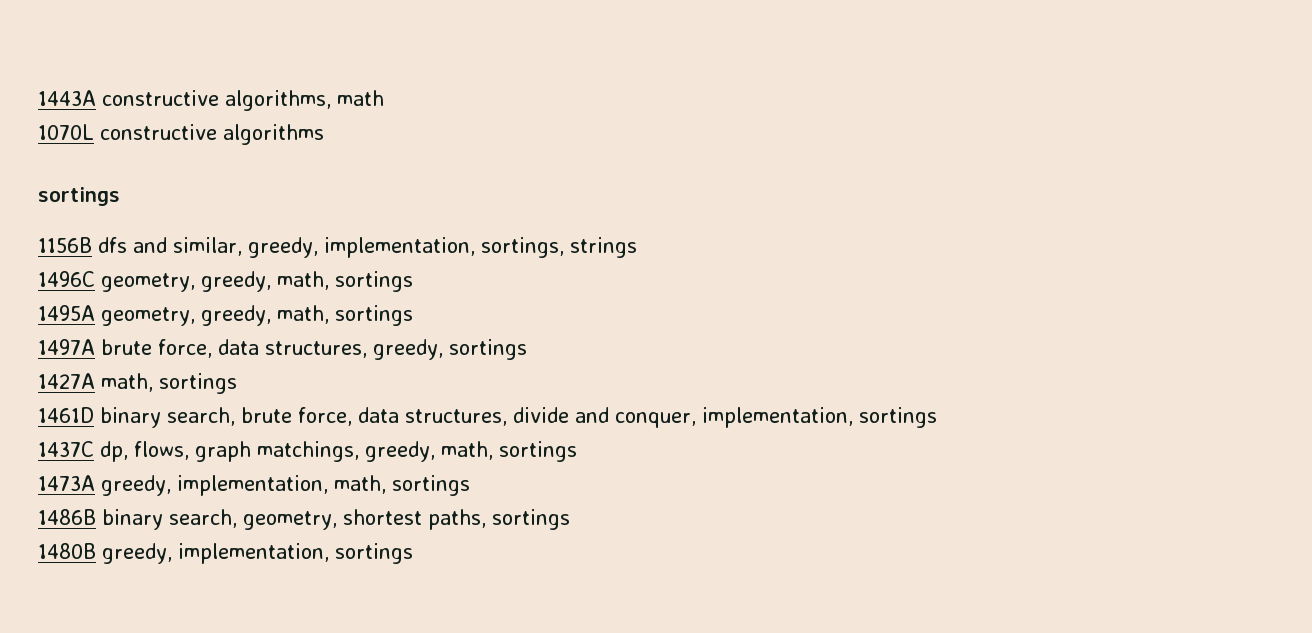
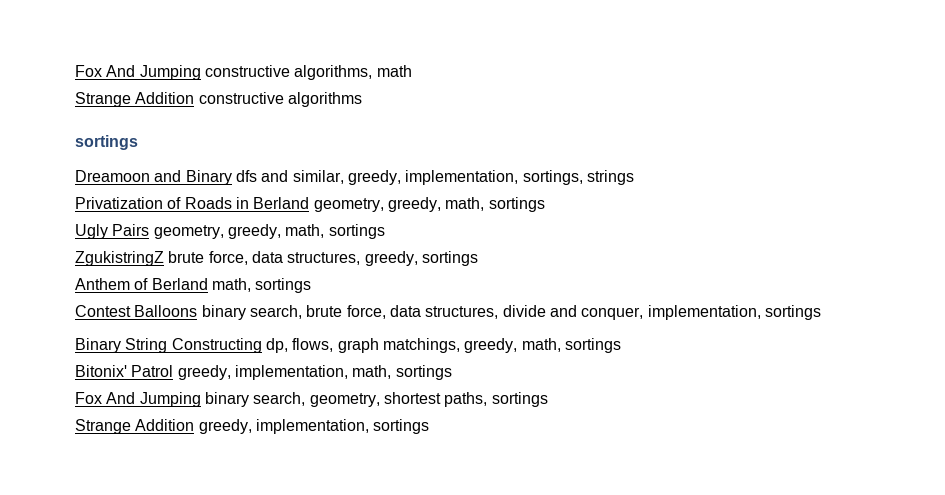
[38,90,96,106] 1443A -> [75,65,201,80] Fox And Jumping
[38,124,94,140] 1070L -> [75,92,195,107] Strange Addition
[38,237,92,253] 1156B -> [75,170,232,185] Dreamoon and Binary
[38,271,413,292] [38,305,413,326] [38,339,95,355] 1496C geometry, greedy, math, sortings // 1495A geometry, greedy, math, sortings // 1497A -> [75,197,545,212] [75,224,385,239] [75,251,164,266] Privatization of Roads in Berland geometry, greedy, math, sortings // Ugly Pairs geometry, greedy, math, sortings // ZgukistringZ
[38,373,237,394] [38,407,94,423] 1427A math, sortings // 1461D -> [75,278,312,293] [75,305,198,317] Anthem of Berland math, sortings // Contest Balloons
[38,441,94,457] 1437C -> [75,338,262,353] Binary String Constructing
[38,475,95,491] 1473A -> [75,365,174,377] Bitonix' Patrol
[38,509,96,525] 1486B -> [75,392,201,407] Fox And Jumping
[38,543,96,559] 1480B -> [75,419,195,434] Strange Addition

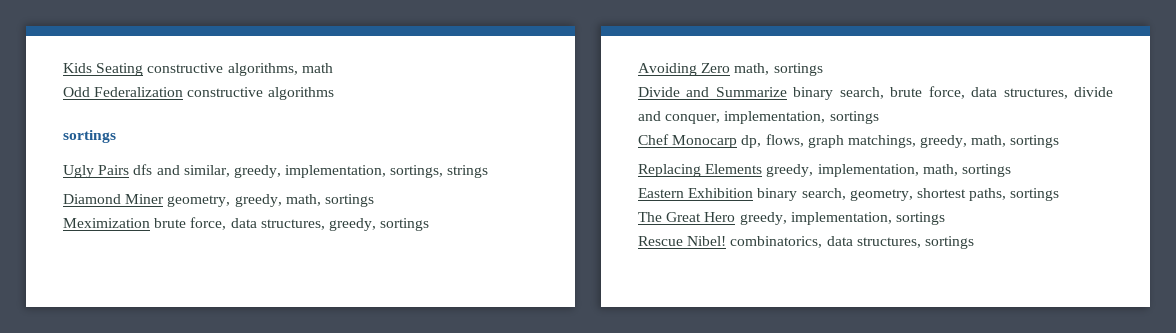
[75,65,201,80] Fox And Jumping -> [63,63,144,76] Kids Seating
[75,92,195,107] Strange Addition -> [63,87,184,97] Odd Federalization
[75,170,232,185] Dreamoon and Binary -> [63,165,130,178] Ugly Pairs
[75,197,545,212] [75,224,385,239] [75,251,164,266] Privatization of Roads in Berland geometry, greedy, math, sortings // Ugly Pairs geometry, greedy, math, sortings // ZgukistringZ -> [63,194,374,207] [63,218,150,228] Diamond Miner geometry, greedy, math, sortings // Meximization
[75,278,312,293] [75,305,198,317] Anthem of Berland math, sortings // Contest Balloons -> [638,63,823,76] [638,87,787,97] Avoiding Zero math, sortings // Divide and Summarize
[75,338,262,353] Binary String Constructing -> [638,134,738,148] Chef Monocarp
[75,365,174,377] Bitonix' Patrol -> [638,164,763,177] Replacing Elements
[75,392,201,407] Fox And Jumping -> [638,188,754,198] Eastern Exhibition
[75,419,195,434] Strange Addition -> [638,212,736,222] The Great Hero
(430, 426) none -> [638,236,974,249] // Rescue Nibel! combinatorics, data structures, sortings

